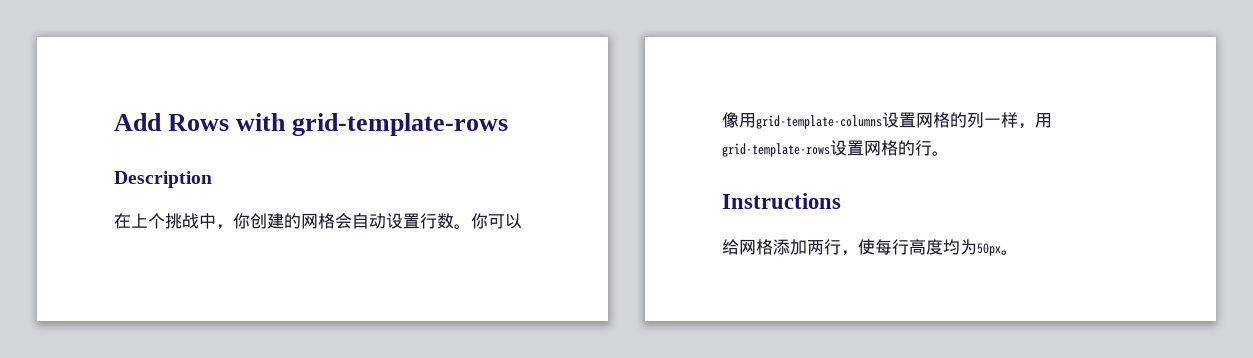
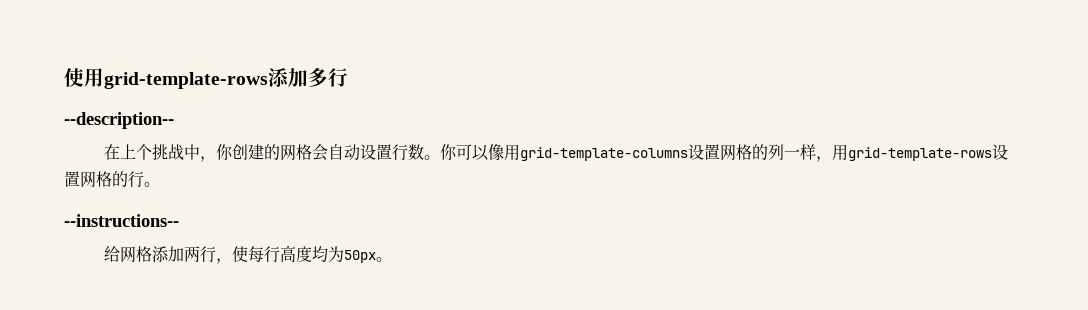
[114,113,509,136] [114,171,212,188] Add Rows with grid-template-rows // Description -> [64,68,348,89] [64,112,174,129] 使用grid-template-rows添加多行 // --description--
[722,193,841,209] Instructions -> [64,214,179,227] --instructions--

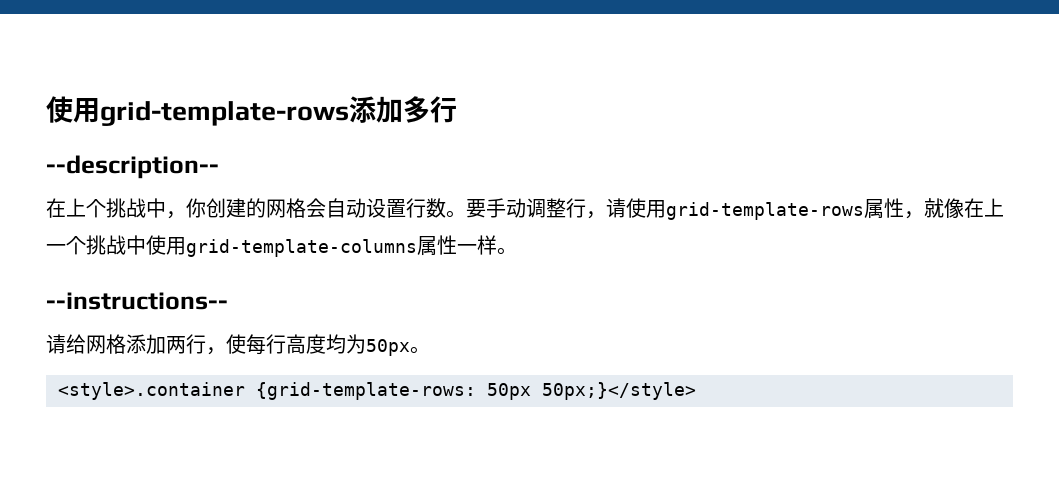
[439,144,1008,162] [64,171,144,188] 你可以像用grid-template-columns设置网格的列一样，用grid-template-rows设置网格的行 -> [466,198,1004,220] [46,235,497,257] 要手动调整行，请使用grid-template-rows属性，就像在上一个挑战中使用grid-template-columns属性一样
(179, 220) none -> [46,334,66,354] 请
(392, 259) none -> [58,382,696,400] // <style>.container {grid-template-rows: 50px 50px;}</style>

